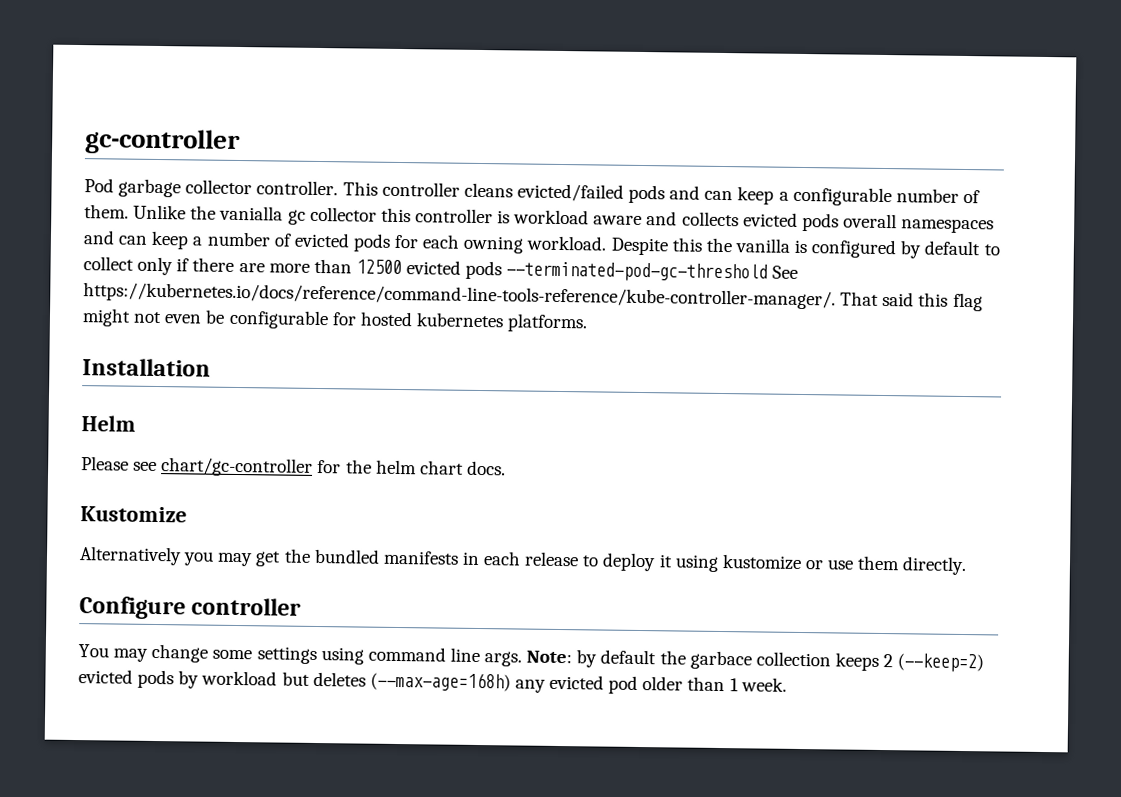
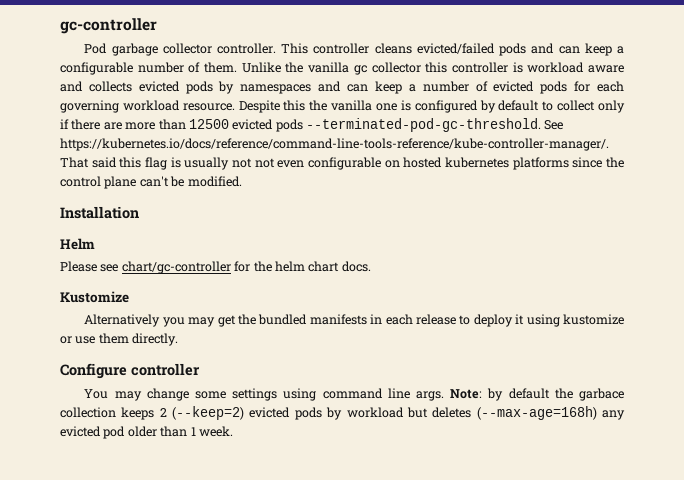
[219,205,284,221] vanialla -> [308,62,350,73] vanilla
[842,213,897,229] overall -> [218,81,235,94] by
[463,235,608,254] owning workload. -> [60,100,235,113] governing workload resource.
(790, 245) none -> [376,103,397,111] one
[506,261,769,283] --terminated-pod-gc-threshold -> [306,118,541,132] --terminated-pod-gc-threshold.
[82,308,589,333] might not even be configurable for hosted kubernetes platforms. -> [170,157,624,170] [60,176,242,189] is usually not not even configurable on hosted kubernetes platforms since the control plane can't be modified.

